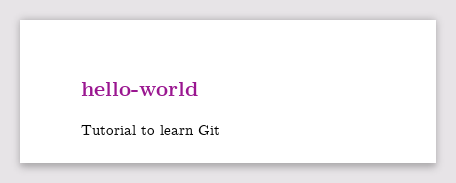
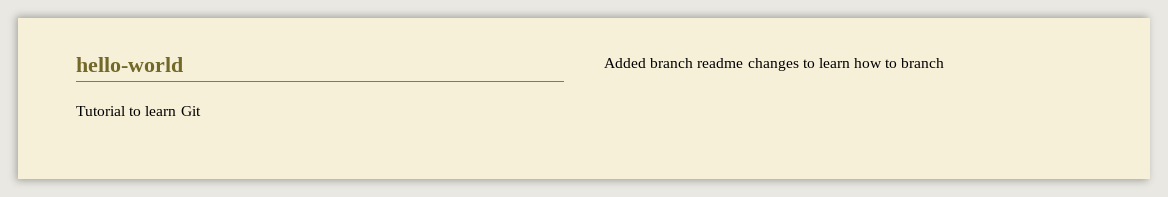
(220, 130) none -> [604,58,945,71] // Added branch readme changes to learn how to branch

